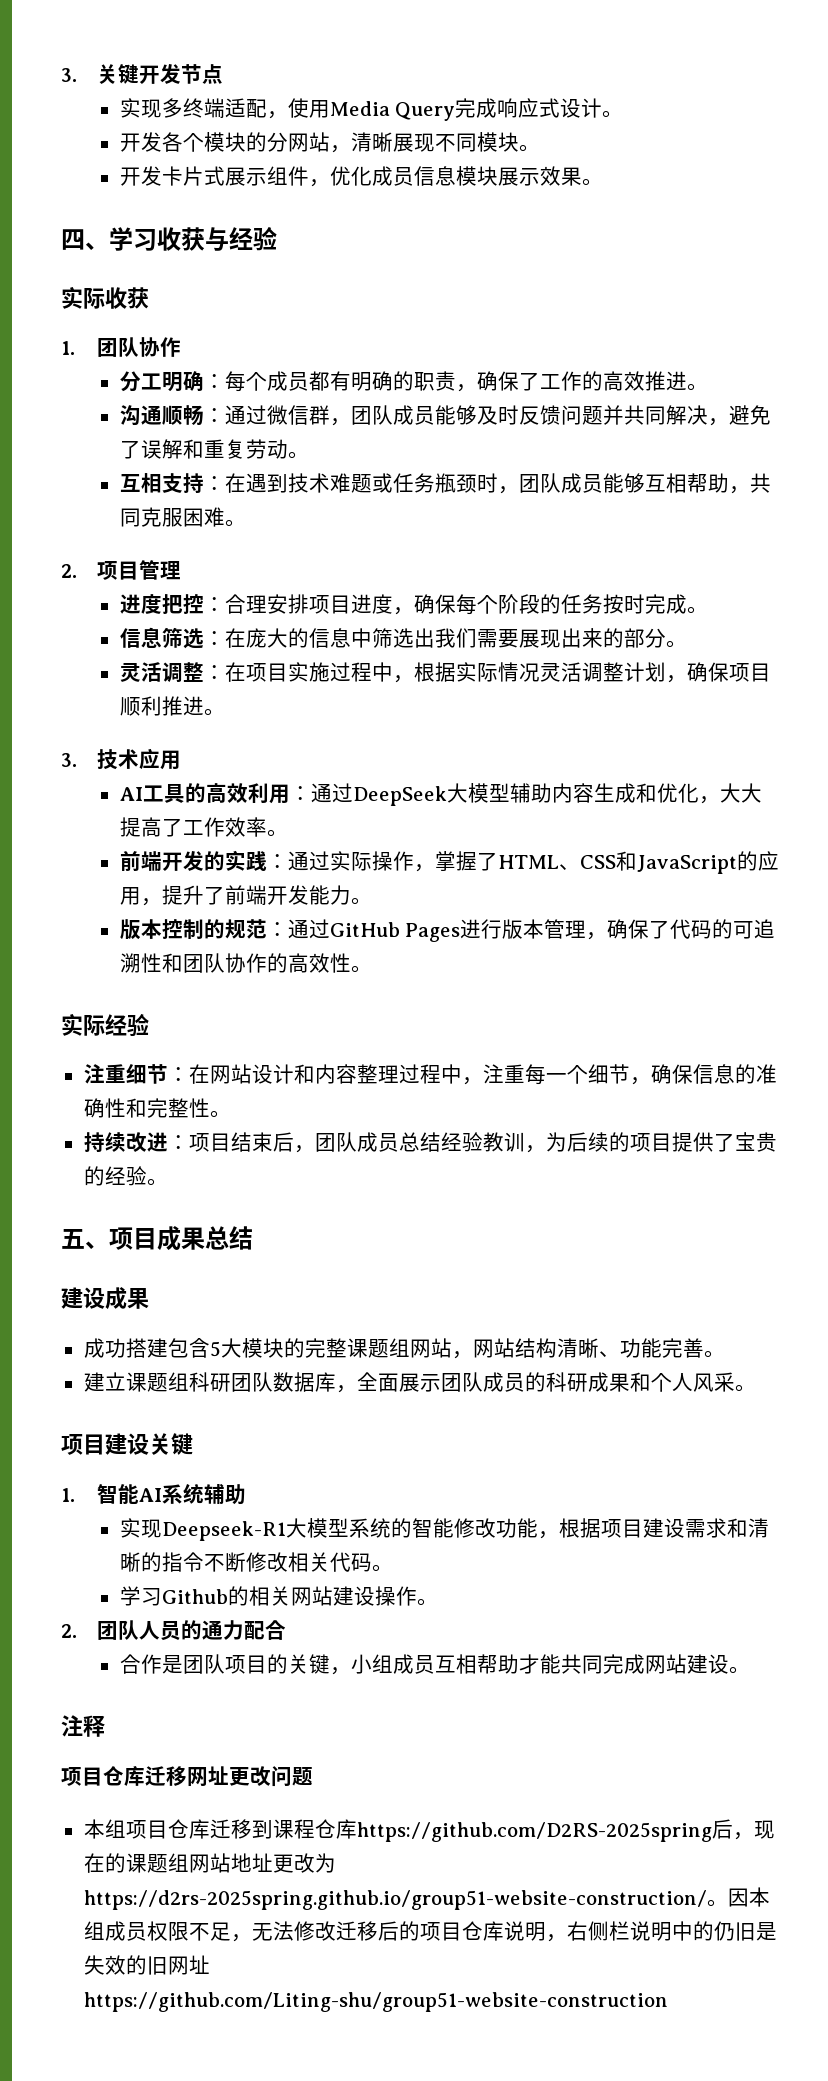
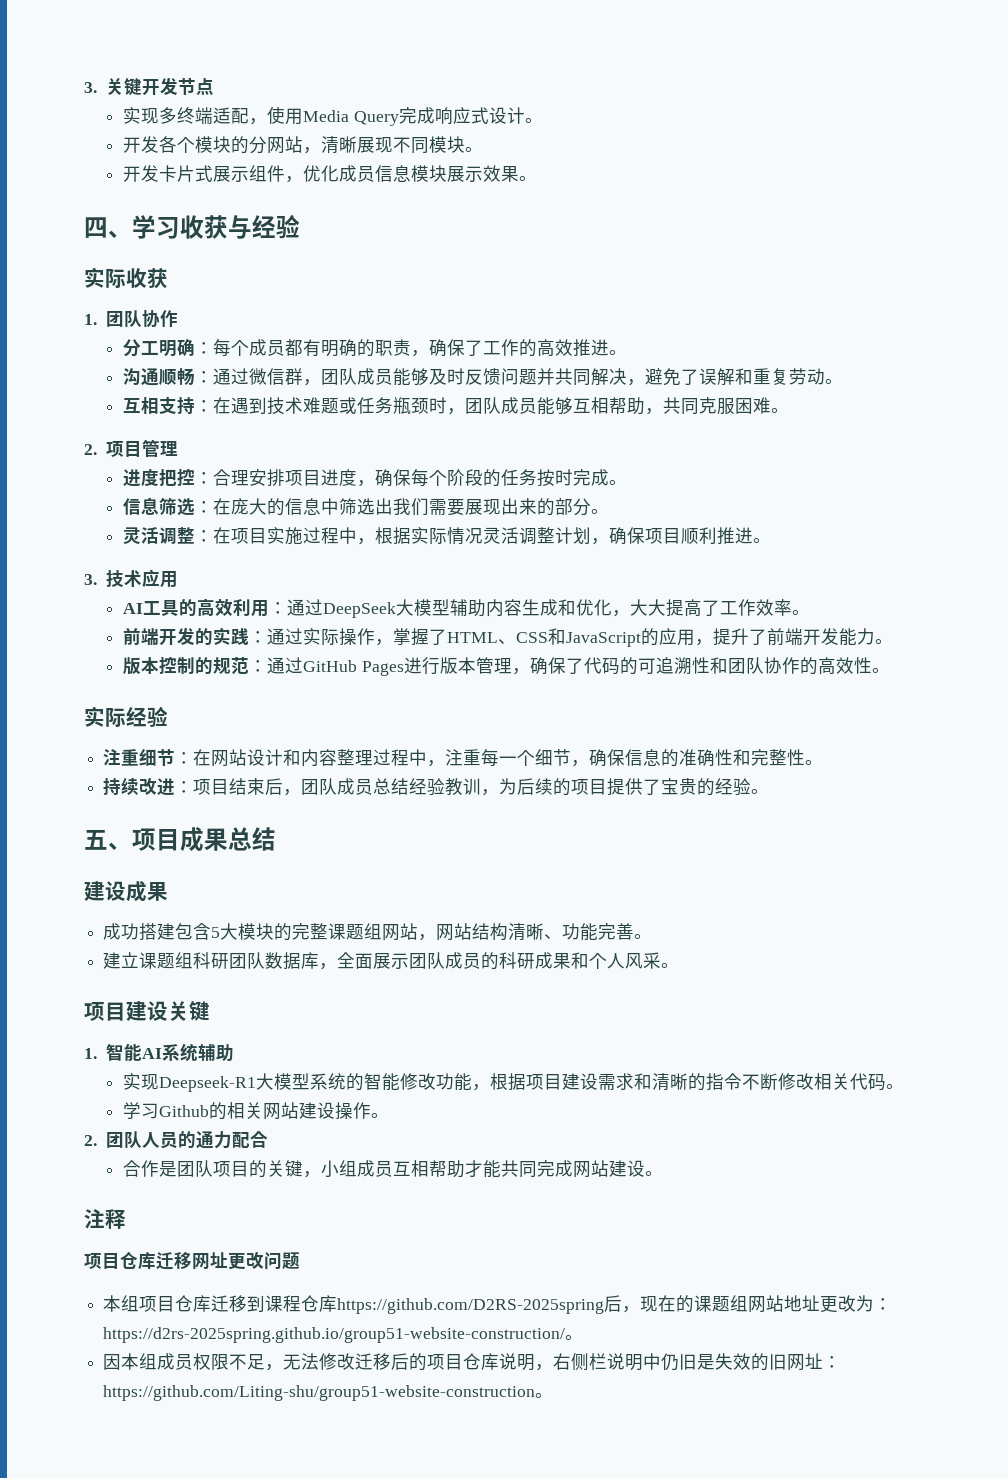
(336, 1863) none -> [874,1298,893,1310] ：
(728, 1903) none -> (584, 1337) //
[692,1921,714,1941] 的 -> (662, 1361) none
[83,1992,668,2012] https://github.com/Liting-shu/group51-website-construction -> [823,1356,842,1368] [103,1385,554,1401] ：https://github.com/Liting-shu/group51-website-construction。

